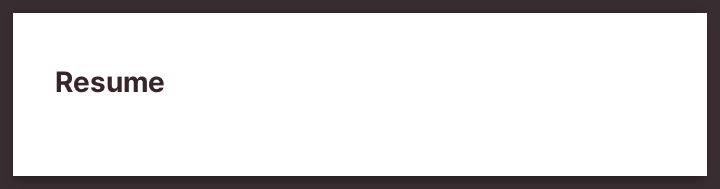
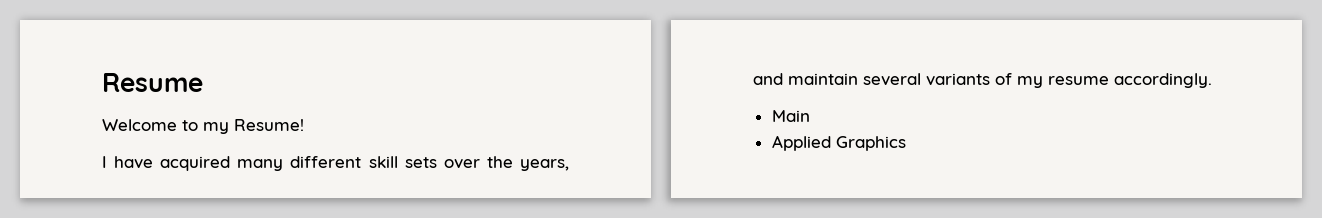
(165, 82) none -> [102,119,304,134] [102,156,569,171] [753,73,1212,88] [771,110,810,122] [771,135,906,151] // Welcome to my Resume! // I have acquired many different skill sets over the years, and maintain several variants of my resume accordingly. // Main // Applied Graphics

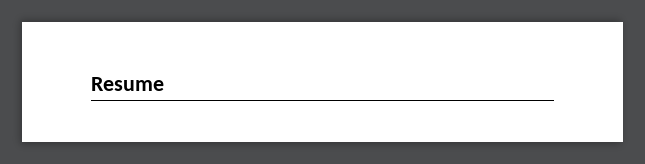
[102,119,304,134] [102,156,569,171] [753,73,1212,88] [771,110,810,122] [771,135,906,151] // Welcome to my Resume! // I have acquired many different skill sets over the years, and maintain several variants of my resume accordingly. // Main // Applied Graphics -> (164, 84) none

